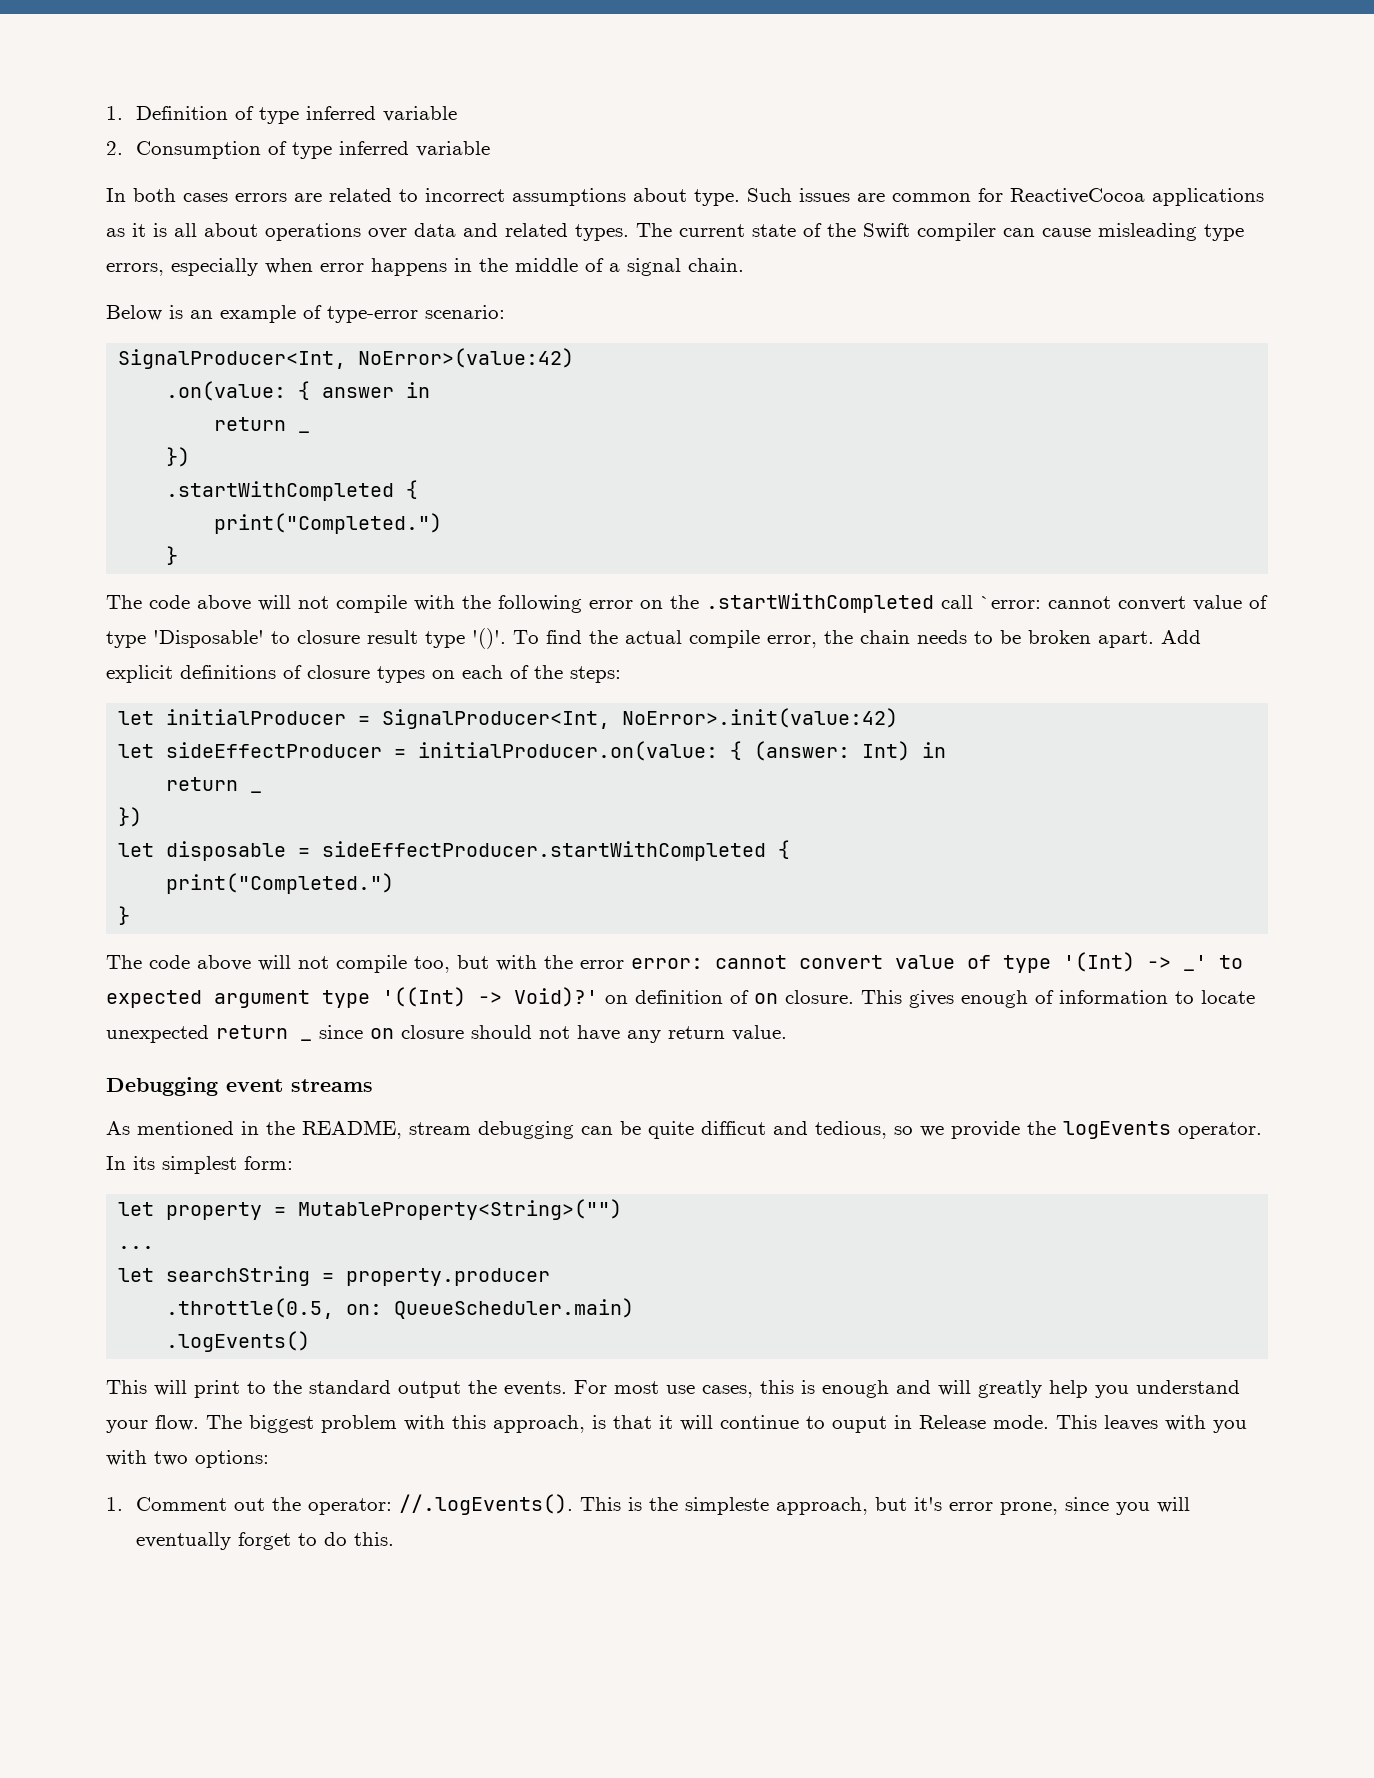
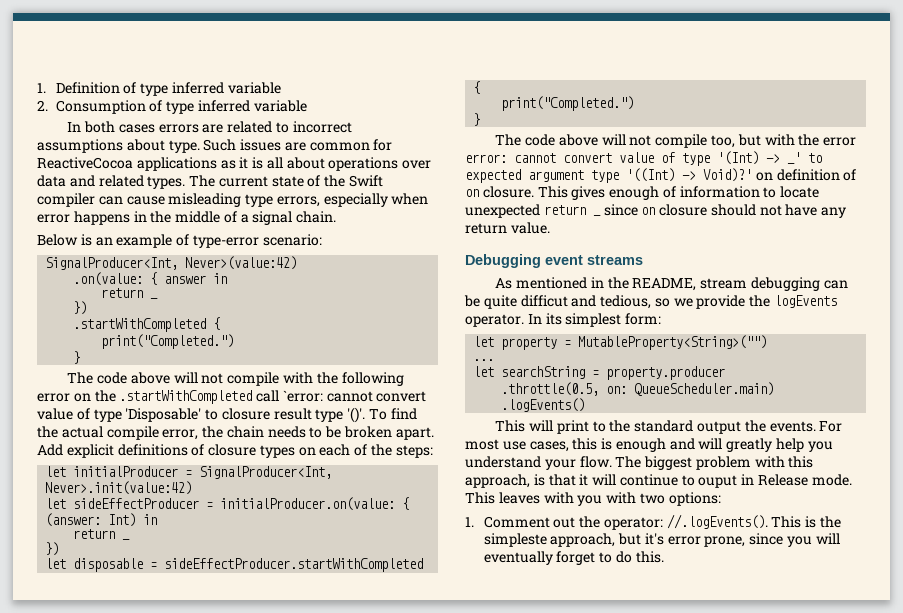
[358,348,575,368] NoError>(value:42) -> [185,256,298,270] Never>(value:42)
[622,708,899,728] NoError>.init(value:42) -> [45,481,193,495] Never>.init(value:42)

